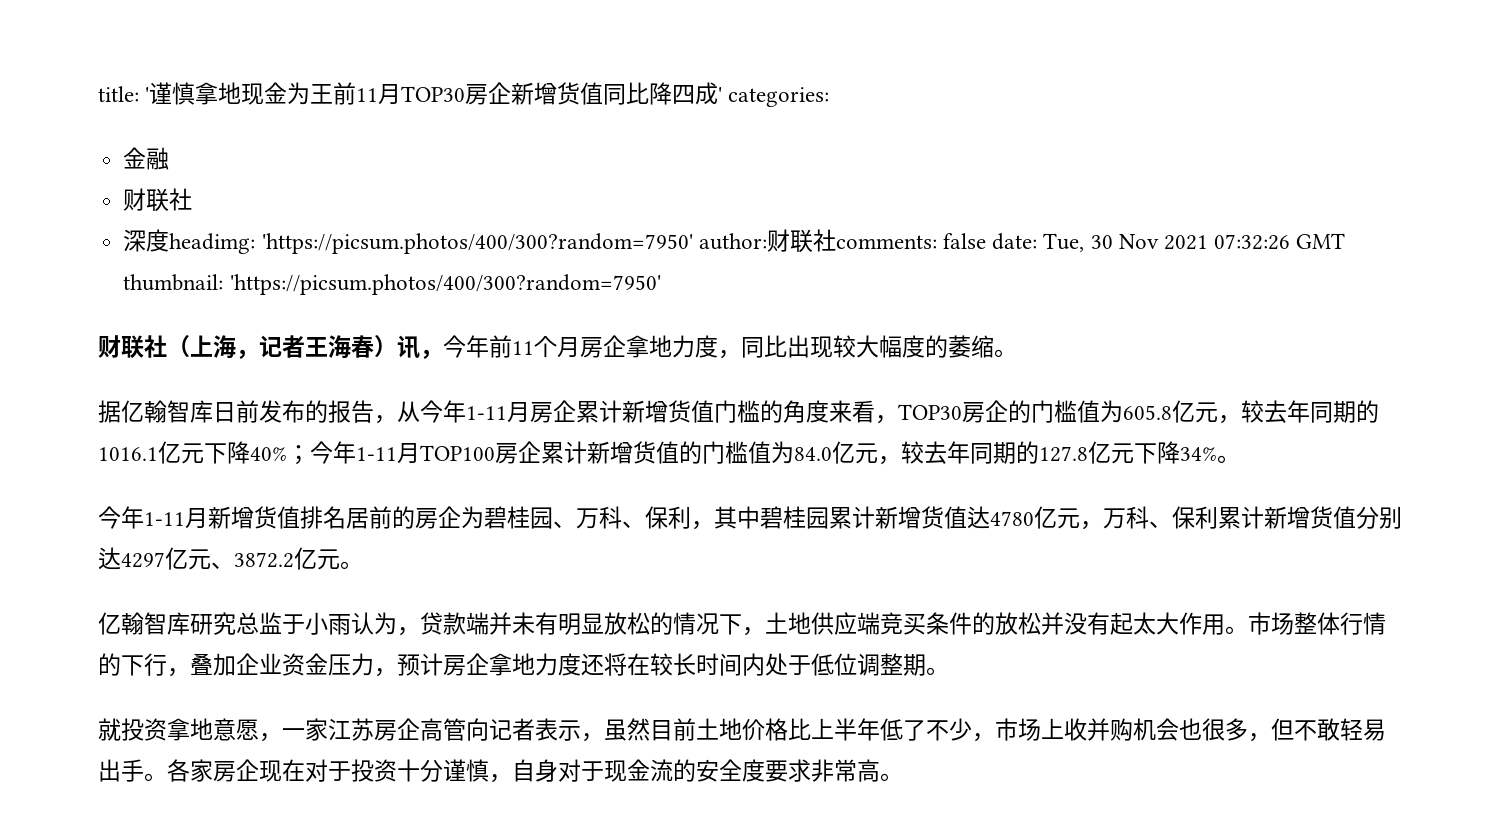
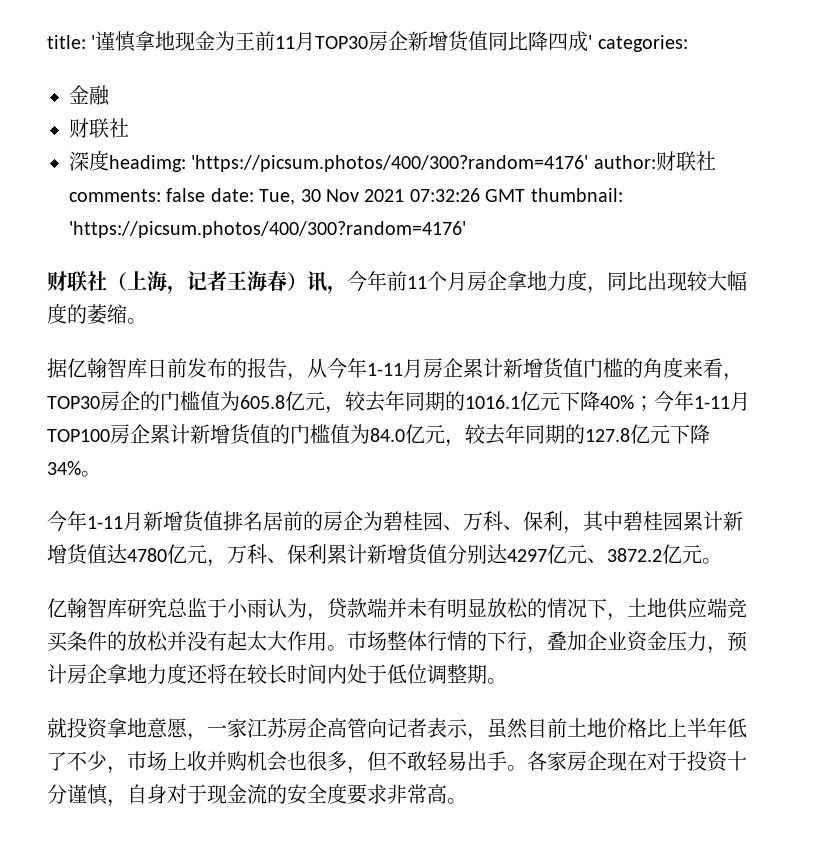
[261,233,693,254] 'https://picsum.photos/400/300?random=7950' -> [191,155,589,172] 'https://picsum.photos/400/300?random=4176'
[229,274,661,295] 'https://picsum.photos/400/300?random=7950' -> [69,221,466,238] 'https://picsum.photos/400/300?random=4176'

